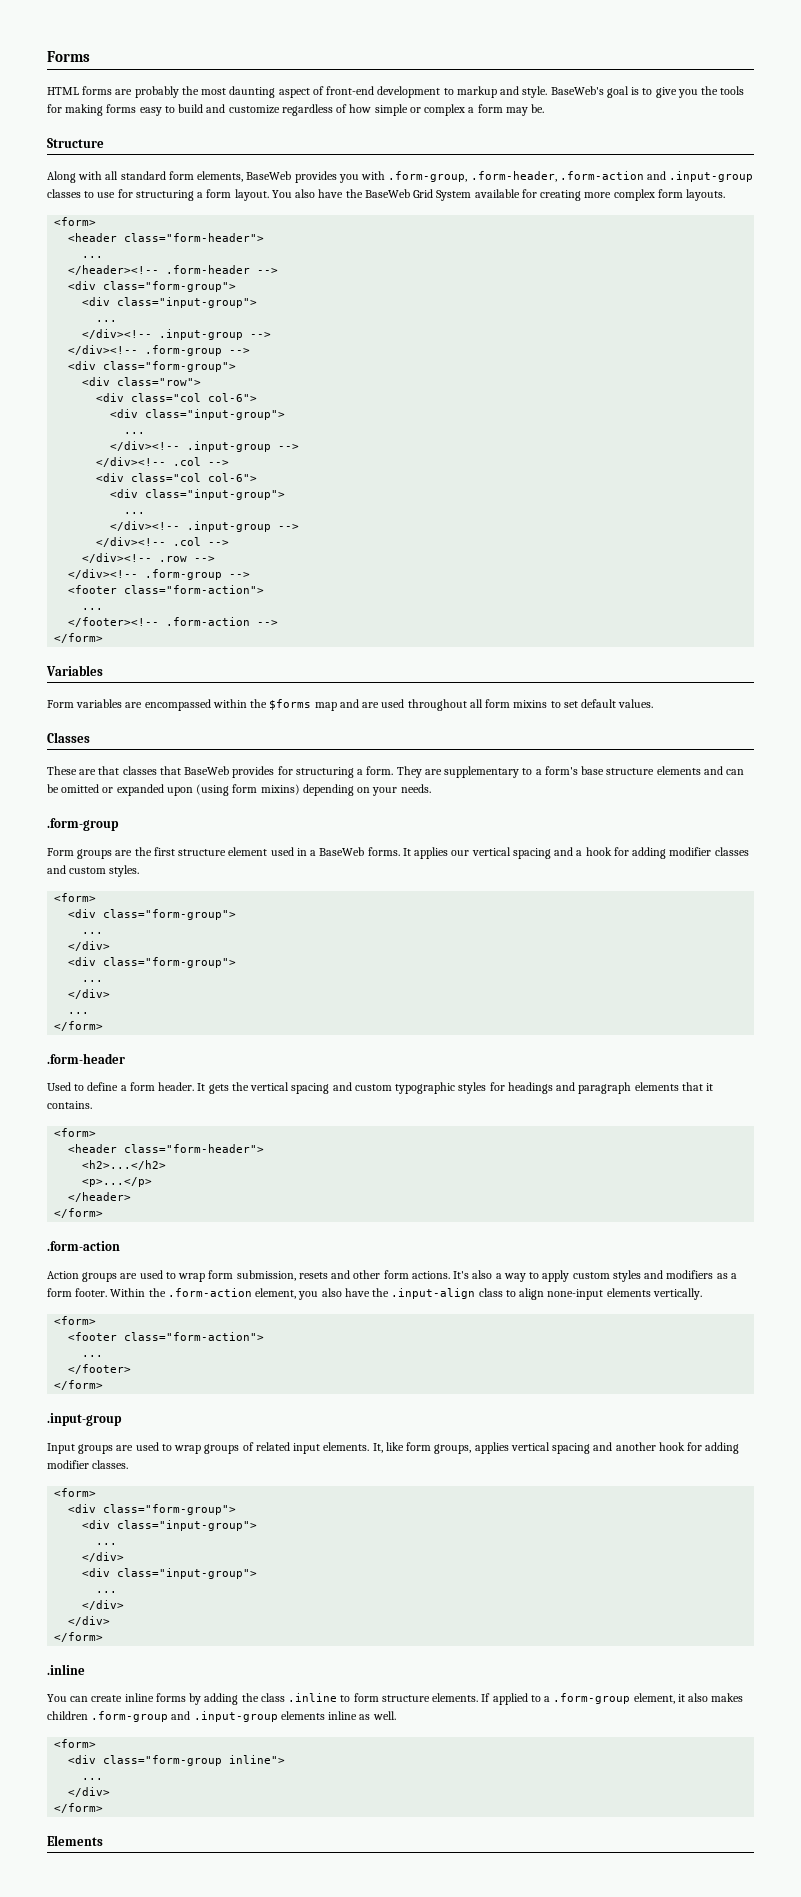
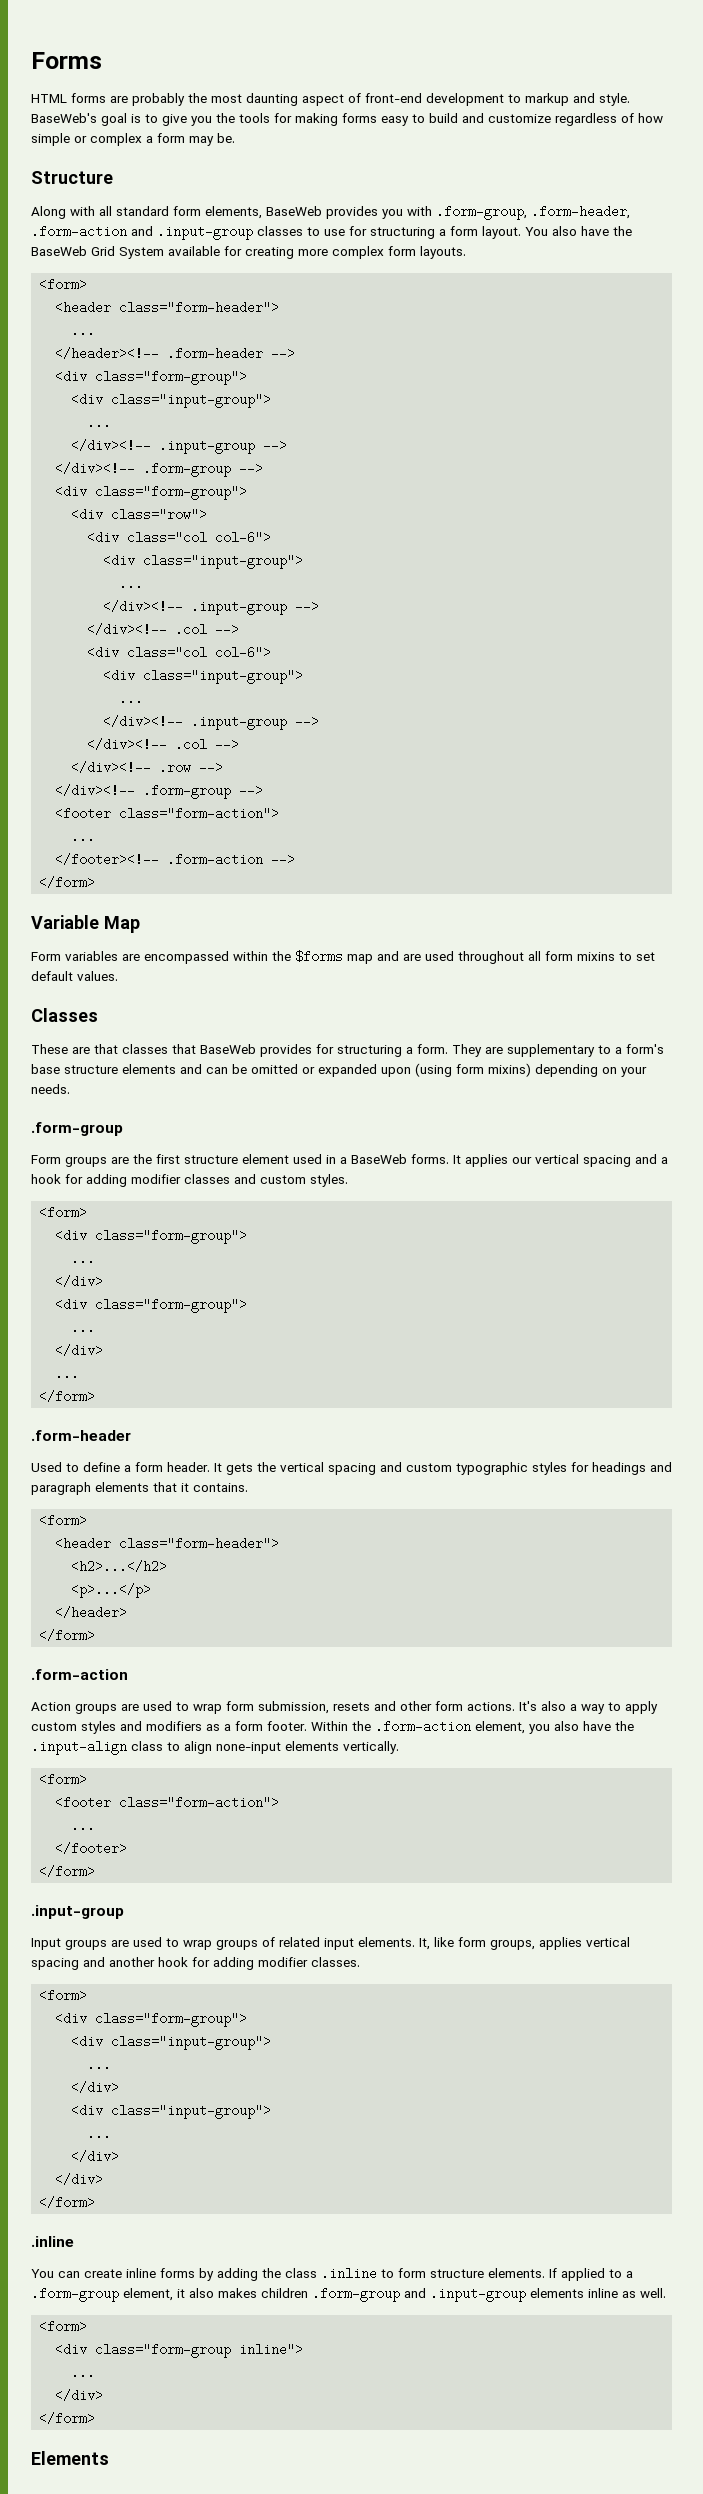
[46,665,103,676] Variables -> [31,915,140,933] Variable Map

